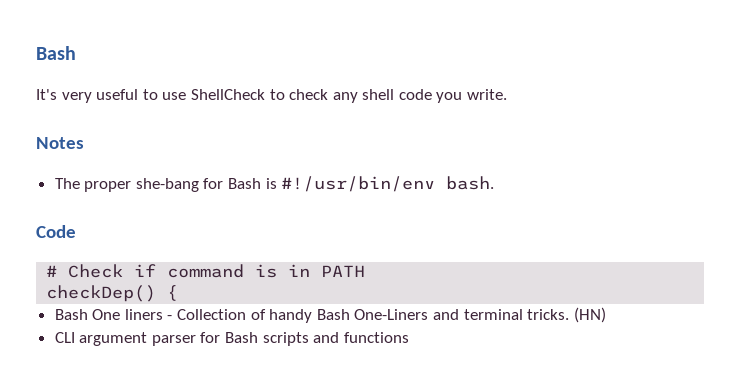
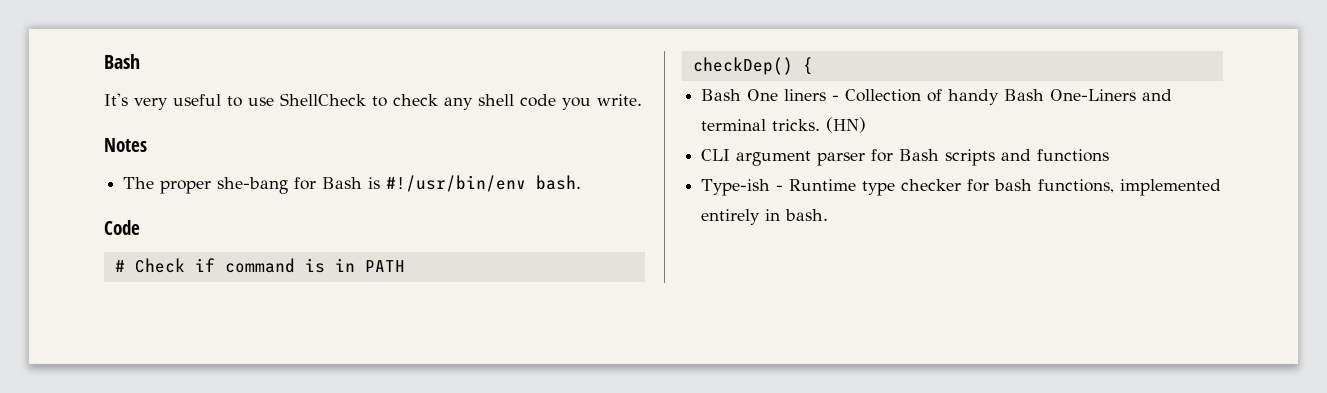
(409, 337) none -> [701,179,1222,196] [701,209,829,225] // Type-ish - Runtime type checker for bash functions, implemented entirely in bash.

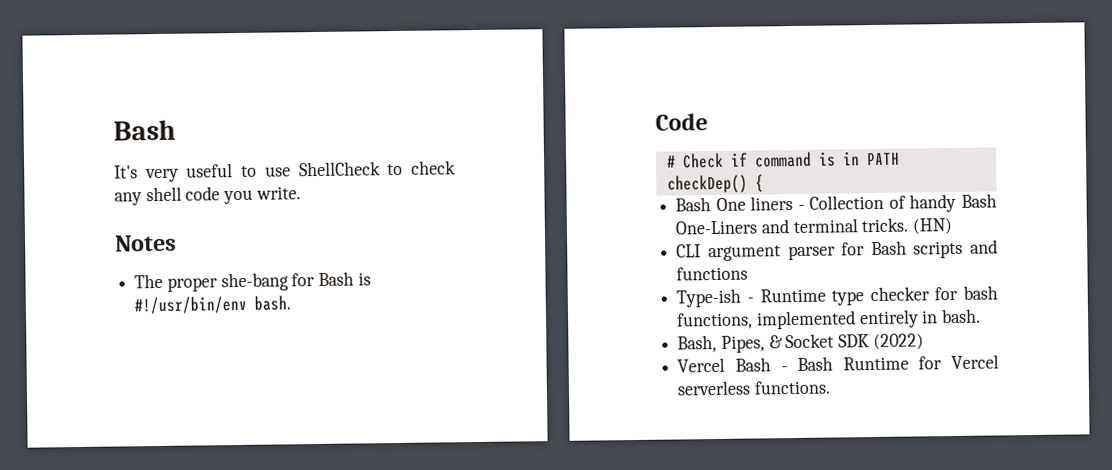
(829, 215) none -> [677,333,924,353] [677,354,999,373] [677,380,831,396] // Bash, Pipes, & Socket SDK (2022) // Vercel Bash - Bash Runtime for Vercel serverless functions.

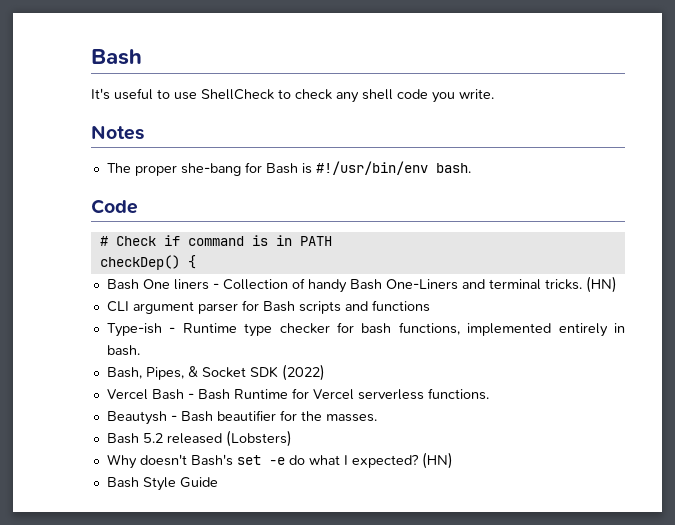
[144,168,179,183] very -> (110, 94) none
(831, 387) none -> [106,410,377,425] [106,430,292,447] [106,452,453,469] [106,477,218,491] // Beautysh - Bash beautifier for the masses. // Bash 5.2 released (Lobsters) // Why doesn't Bash's set -e do what I expected? (HN) // Bash Style Guide

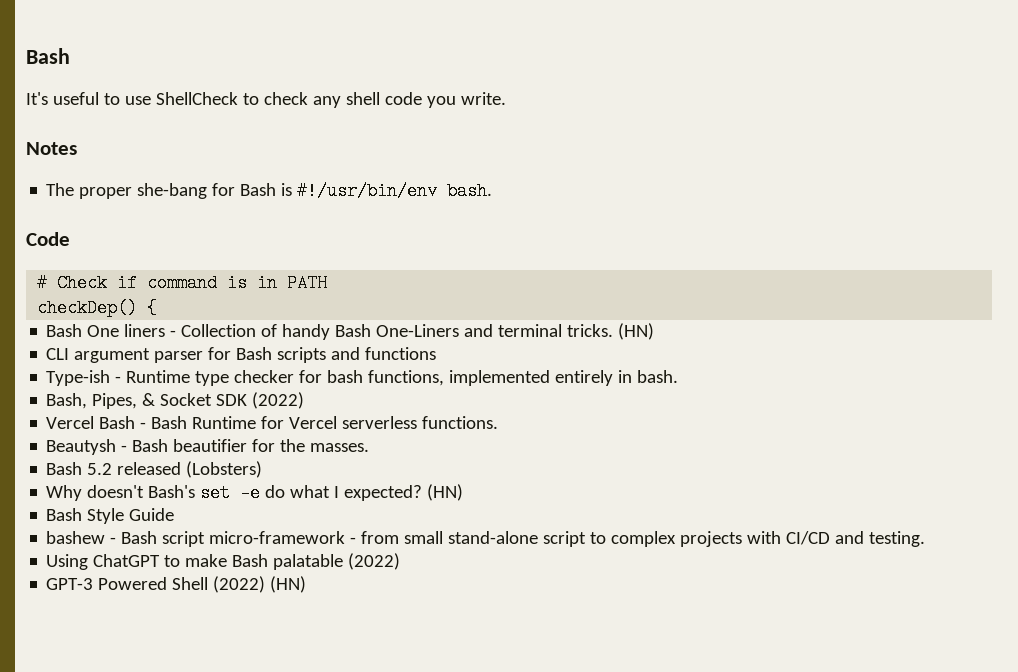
(218, 482) none -> [46,531,926,547] [46,553,401,570] [46,576,307,593] // bashew - Bash script micro-framework - from small stand-alone script to complex projects with CI/CD and testing. // Using ChatGPT to make Bash palatable (2022) // GPT-3 Powered Shell (2022) (HN)

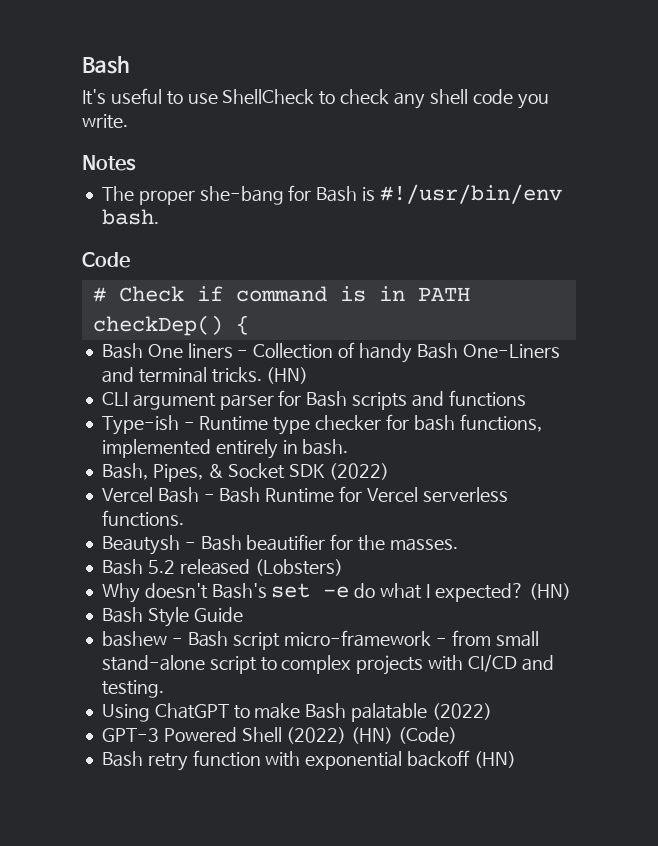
(307, 584) none -> [398,727,458,744] [101,750,516,771] (Code) // Bash retry function with exponential backoff (HN)

